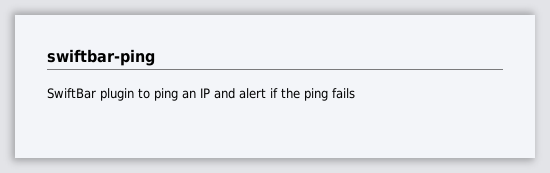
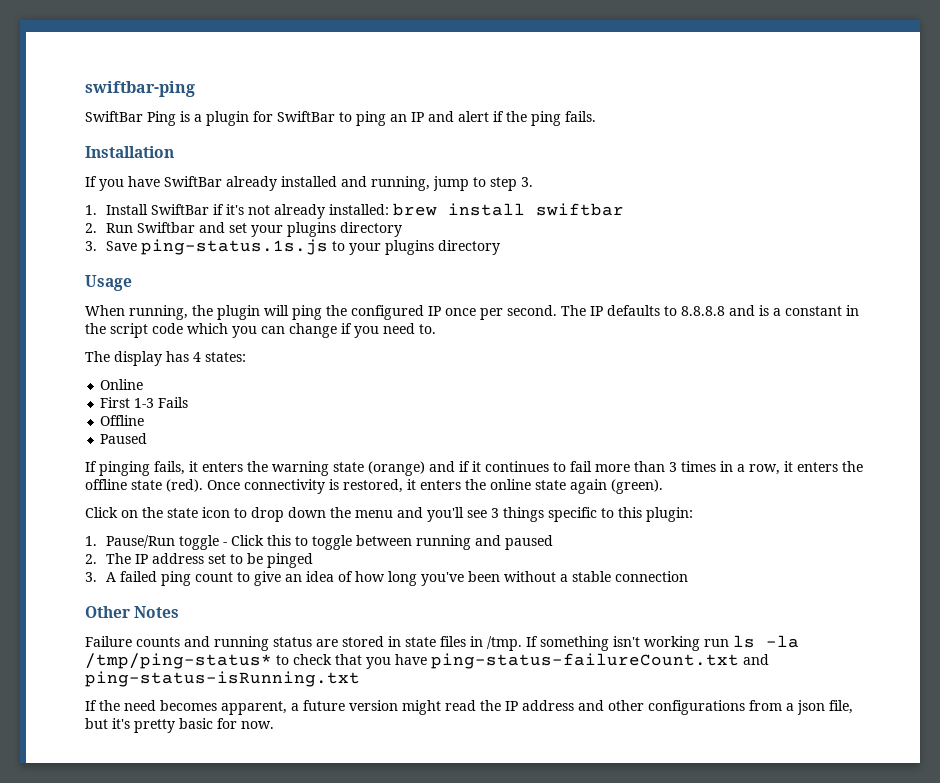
[100,88,134,101] plugin -> [147,111,335,126] Ping is a plugin for SwiftBar
[332,88,355,99] fails -> [565,111,596,122] [85,146,174,158] [85,176,533,191] [85,203,624,219] [85,222,402,237] [85,239,500,255] [85,275,132,291] [85,305,859,320] [85,323,436,338] [85,351,246,366] [100,379,144,390] [100,397,189,408] [100,415,145,426] [100,433,148,444] [85,461,863,476] [85,479,663,494] [85,507,693,522] [85,535,553,550] [85,553,313,568] [85,571,688,586] [85,606,180,618] [85,635,799,651] [85,653,769,669] [85,671,360,687] [85,700,853,715] [85,718,274,733] fails. // Installation // If you have SwiftBar already installed and running, jump to step 3. // 1. Install SwiftBar if it's not already installed: brew install swiftbar // 2. Run Swiftbar and set your plugins directory // 3. Save ping-status.1s.js to your plugins directory // Usage // When running, the plugin will ping the configured IP once per second. The IP defaults to 8.8.8.8 and is a constant in the script code which you can change if you need to. // The display has 4 states: // Online // First 1-3 Fails // Offline // Paused // If pinging fails, it enters the warning state (orange) and if it continues to fail more than 3 times in a row, it enters the offline state (red). Once connectivity is restored, it enters the online state again (green). // Click on the state icon to drop down the menu and you'll see 3 things specific to this plugin: // 1. Pause/Run toggle - Click this to toggle between running and paused // 2. The IP address set to be pinged // 3. A failed ping count to give an idea of how long you've been without a stable connection // Other Notes // Failure counts and running status are stored in state files in /tmp. If something isn't working run ls -la /tmp/ping-status* to check that you have ping-status-failureCount.txt and ping-status-isRunning.txt // If the need becomes apparent, a future version might read the IP address and other configurations from a json file, but it's pretty basic for now.

